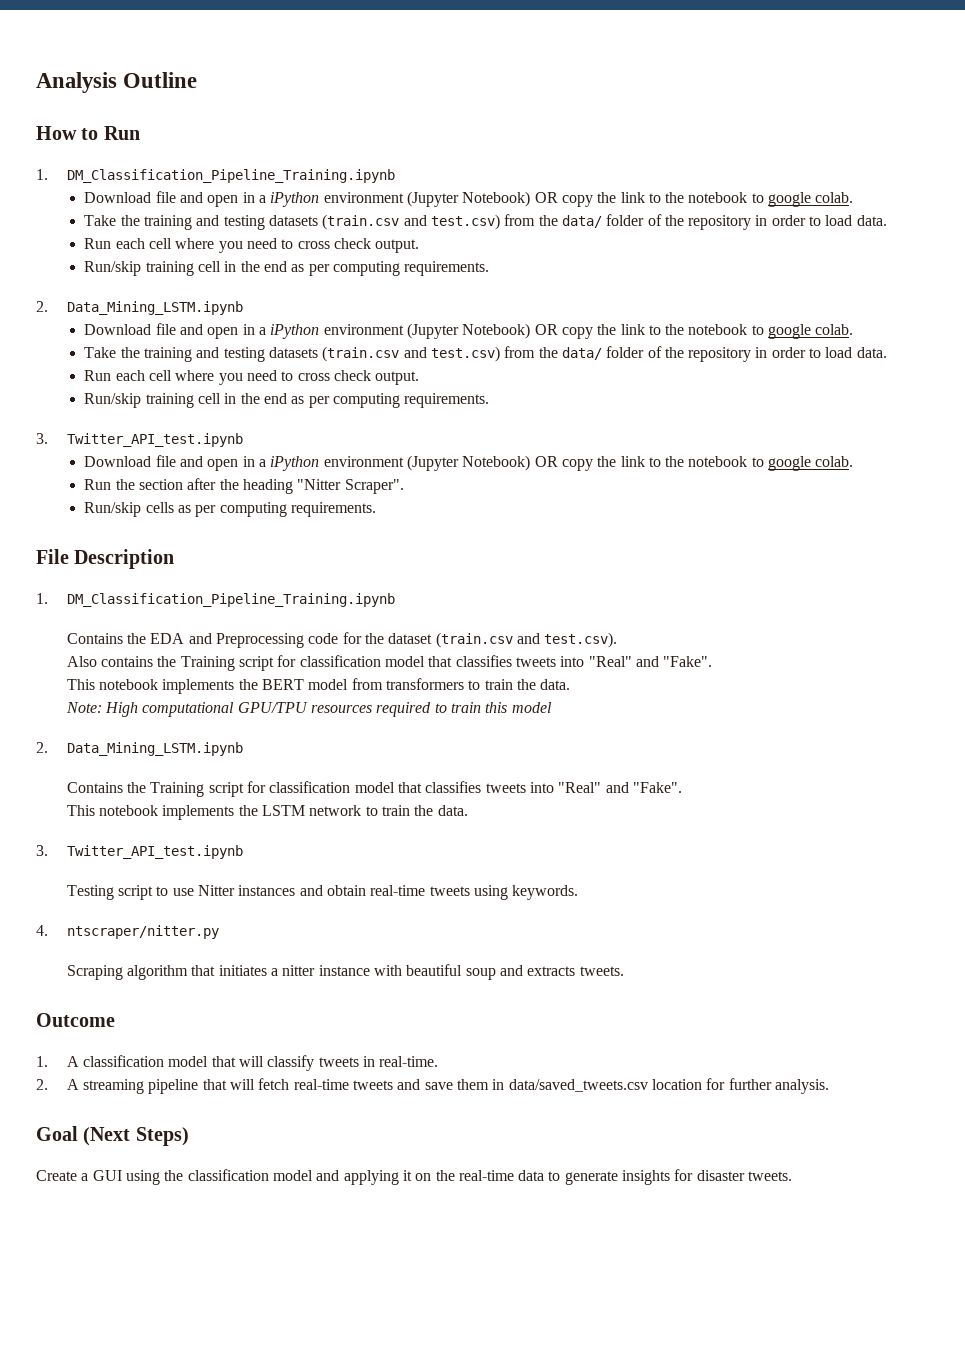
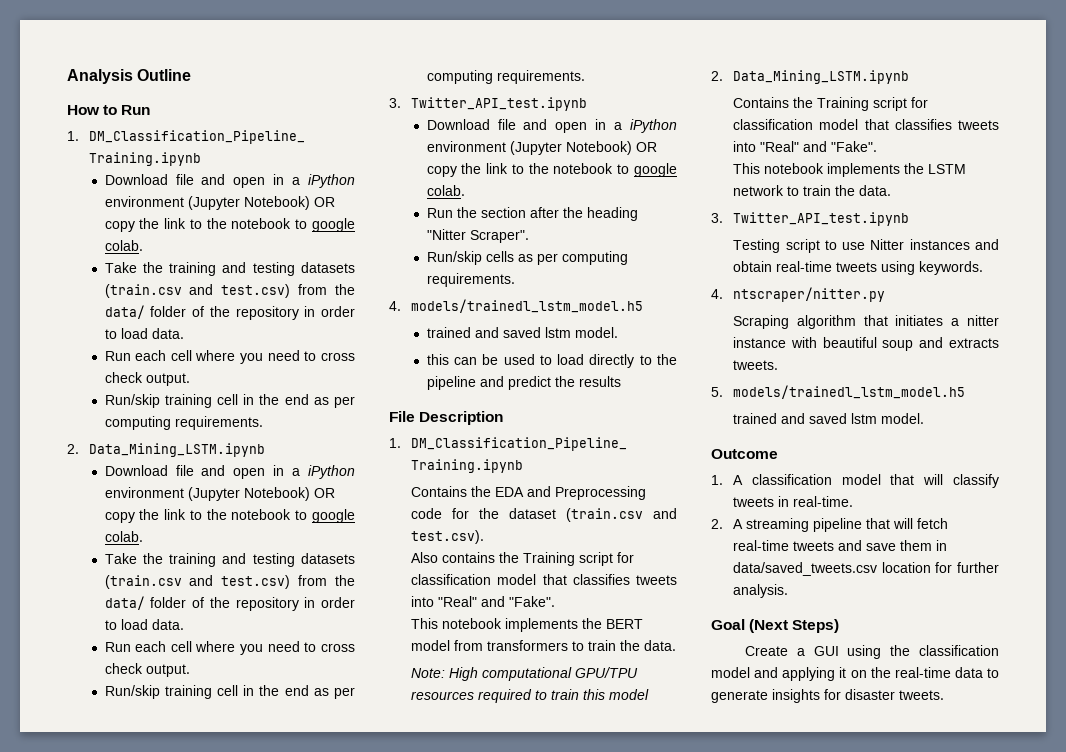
(376, 509) none -> [389,299,644,313] [426,327,618,338] [426,354,677,368] [426,376,621,390] // 4. models/trainedl_lstm_model.h5 // trained and saved lstm model. // this can be used to load directly to the pipeline and predict the results
(624, 971) none -> [711,385,966,399] [733,413,925,424] // 5. models/trainedl_lstm_model.h5 // trained and saved lstm model.

